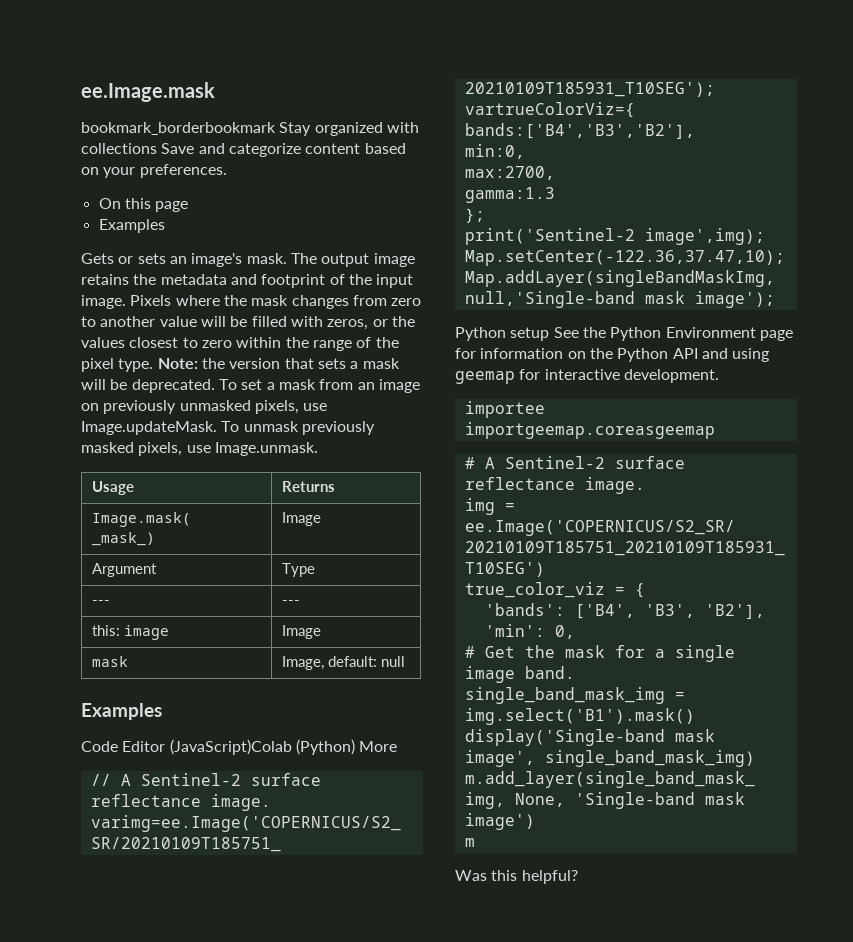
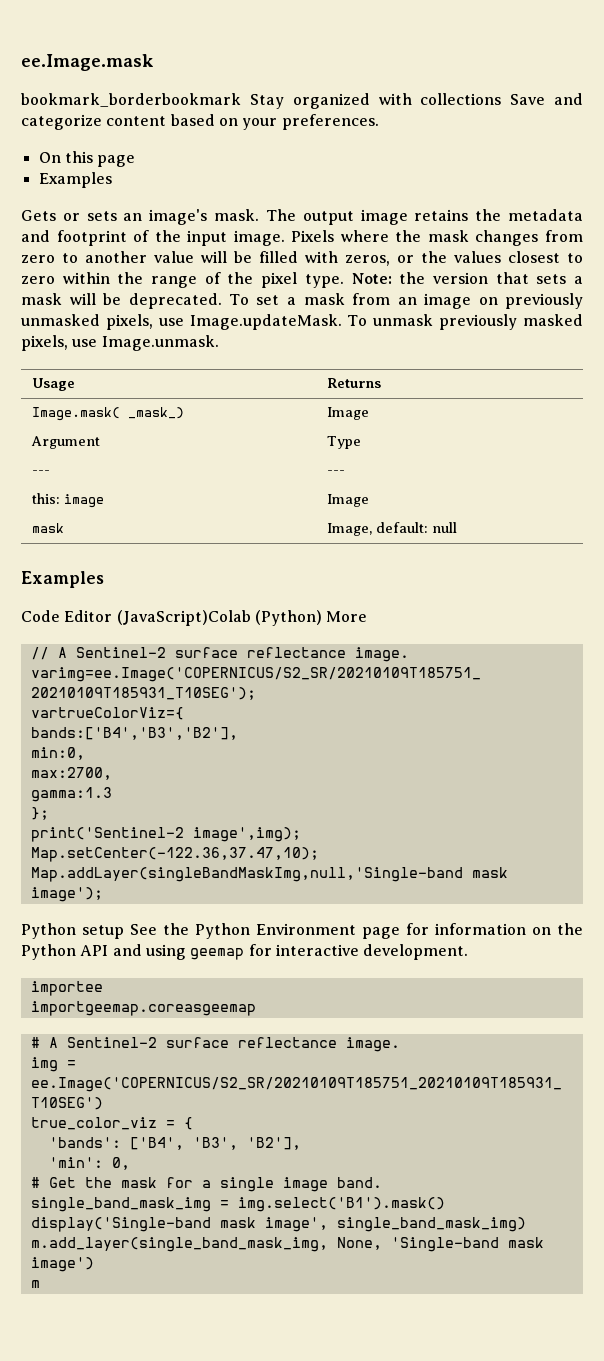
[455,870,578,884] // Was this helpful? -> (40, 1284) none

